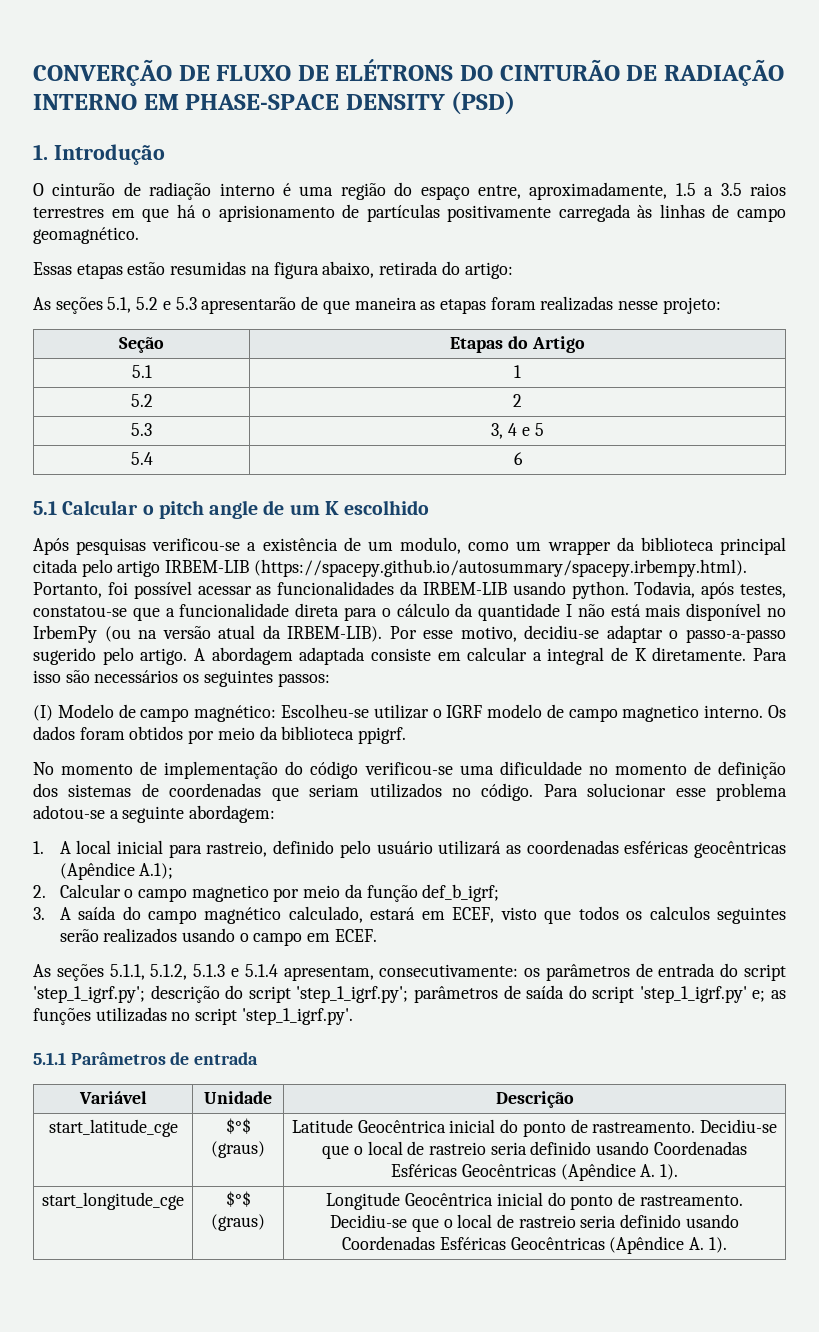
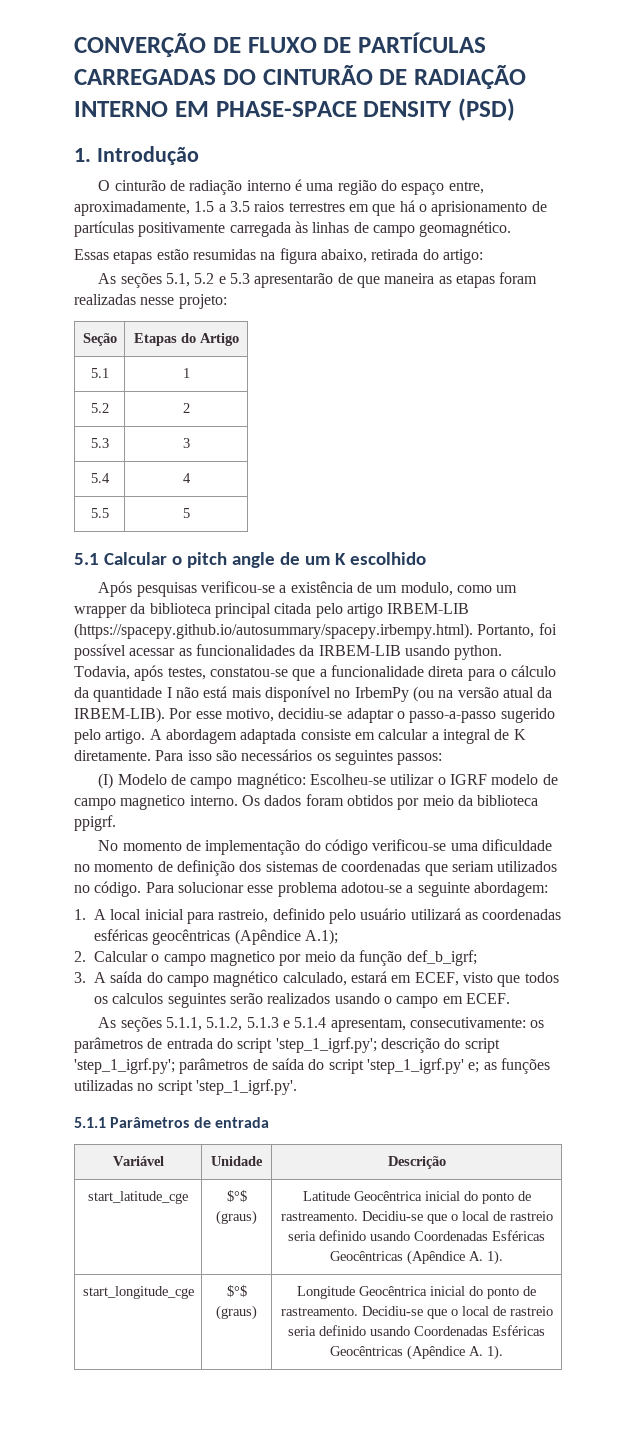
[335,59,454,81] ELÉTRONS -> [358,32,486,53] [74,69,216,85] PARTÍCULAS CARREGADAS
[491,423,544,439] [130,452,153,465] [513,452,523,465] 3, 4 e 5 // 5.4 | 6 -> [182,438,190,448] [90,473,110,483] [182,473,191,483] [90,508,109,518] [182,508,190,518] 3 // 5.4 | 4 // 5.5 | 5

